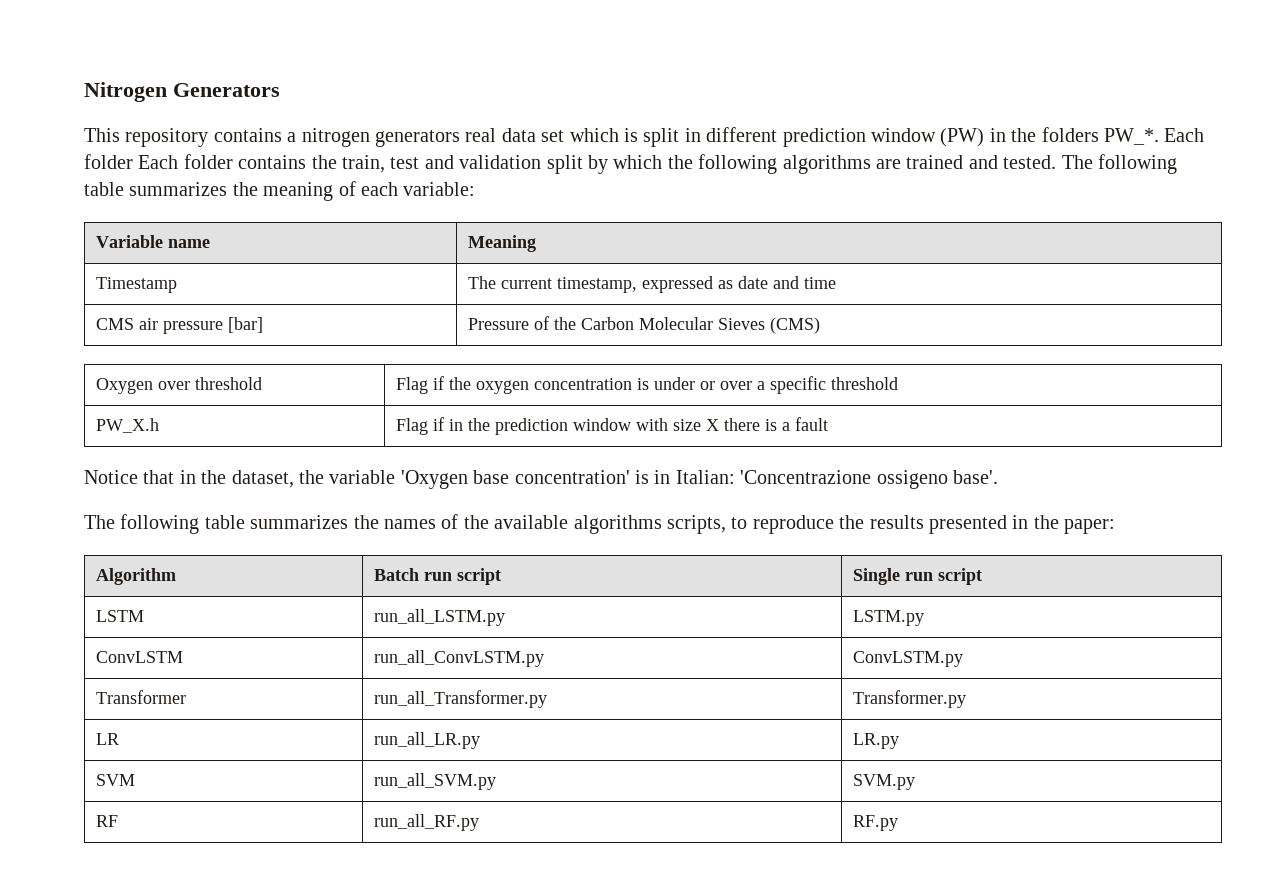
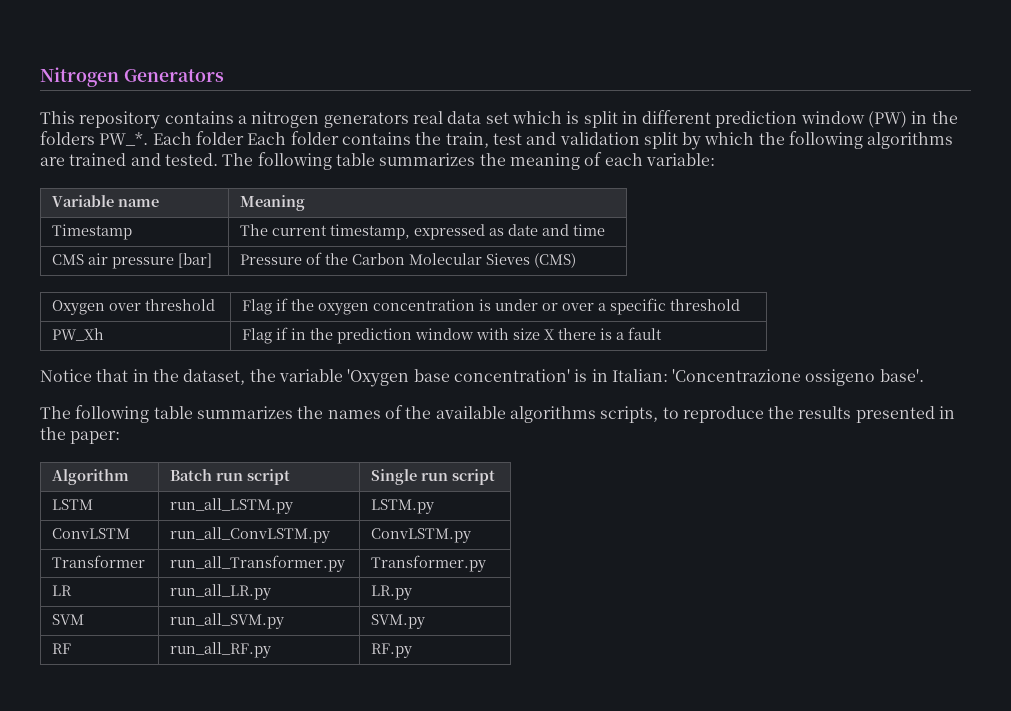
[96,418,160,433] PW_X.h -> [52,328,105,341] PW_Xh

